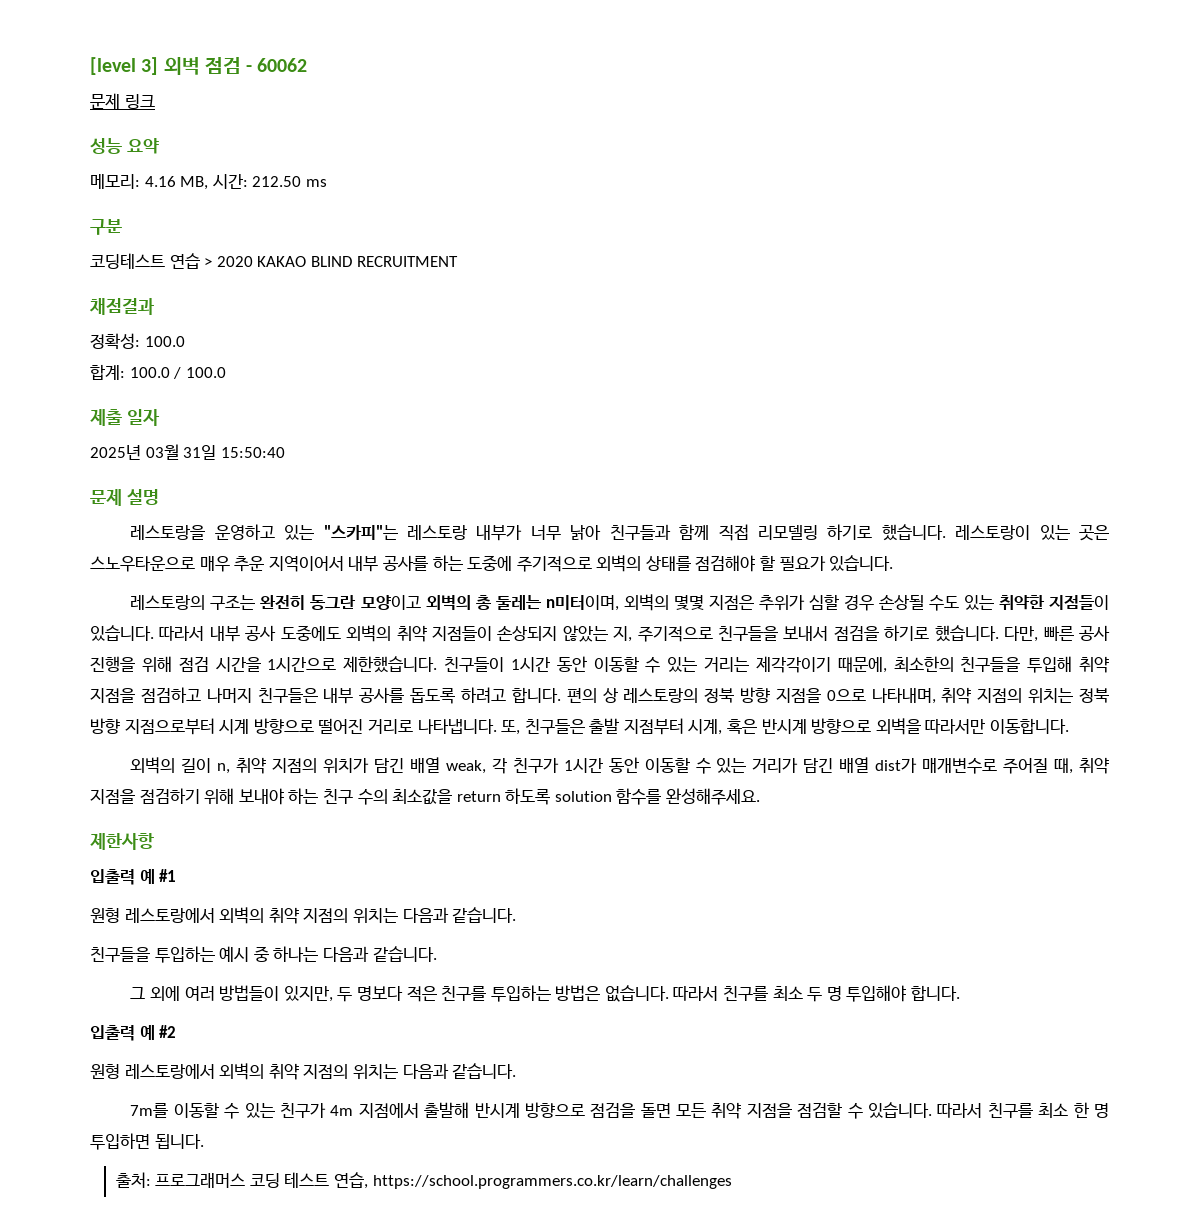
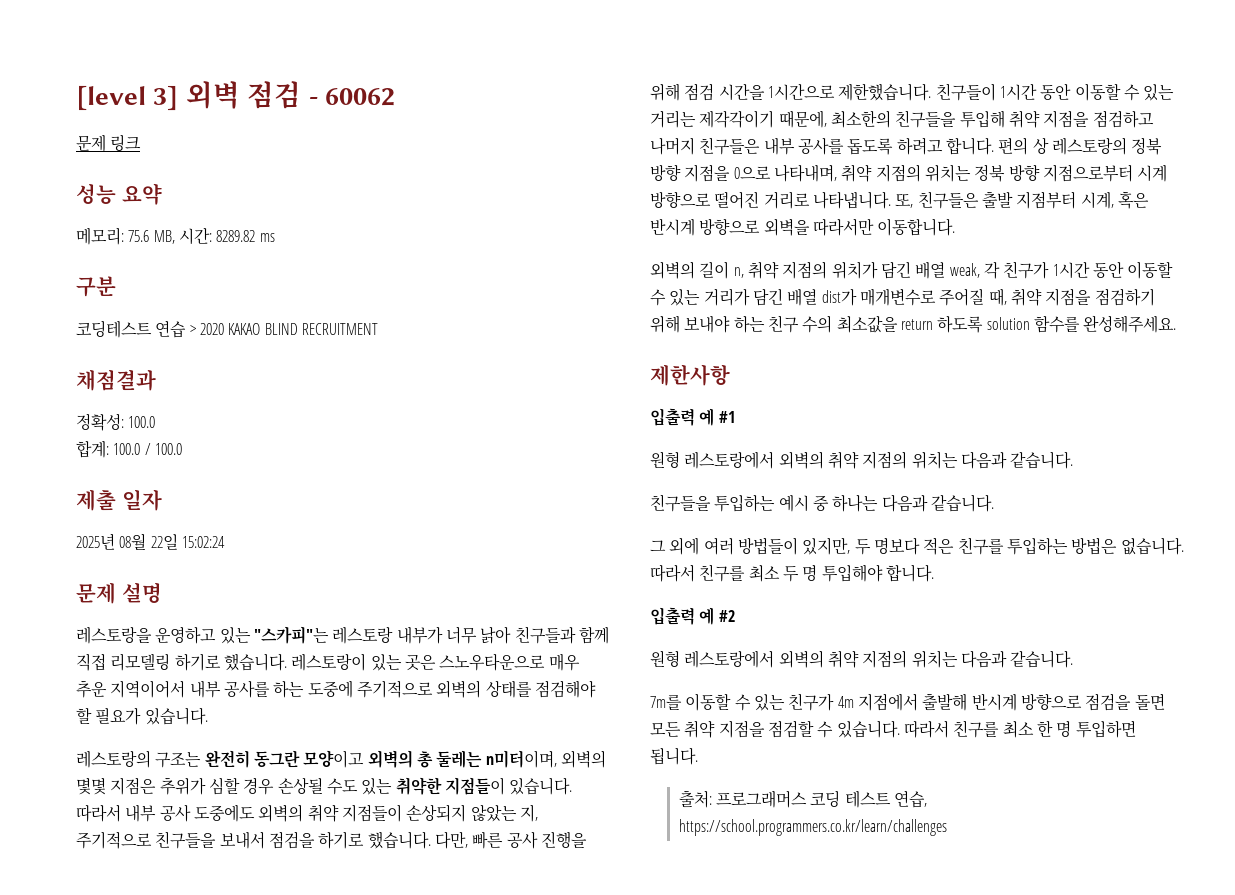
[144,176,176,187] 4.16 -> [128,230,150,242] 75.6
[252,176,302,187] 212.50 -> [216,230,256,242] 8289.82
[145,444,285,460] 03월 31일 15:50:40 -> [119,533,225,550] 08월 22일 15:02:24

